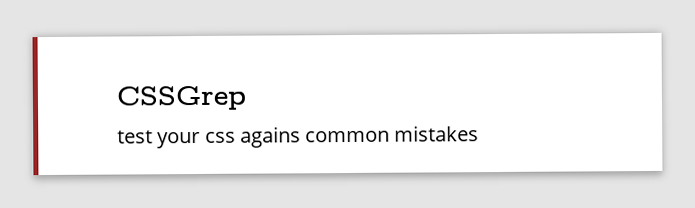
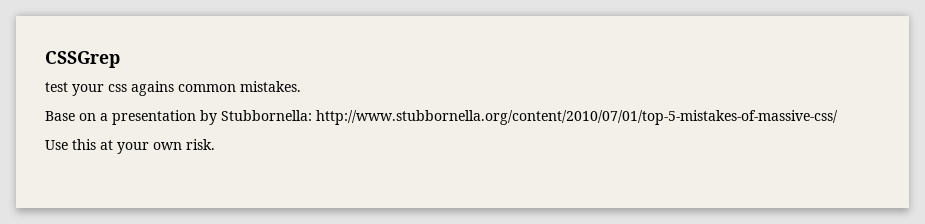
[394,125,480,142] mistakes -> [240,81,301,92] [45,110,838,125] [45,139,215,154] mistakes. // Base on a presentation by Stubbornella: http://www.stubbornella.org/content/2010/07/01/top-5-mistakes-of-massive-css/ // Use this at your own risk.

